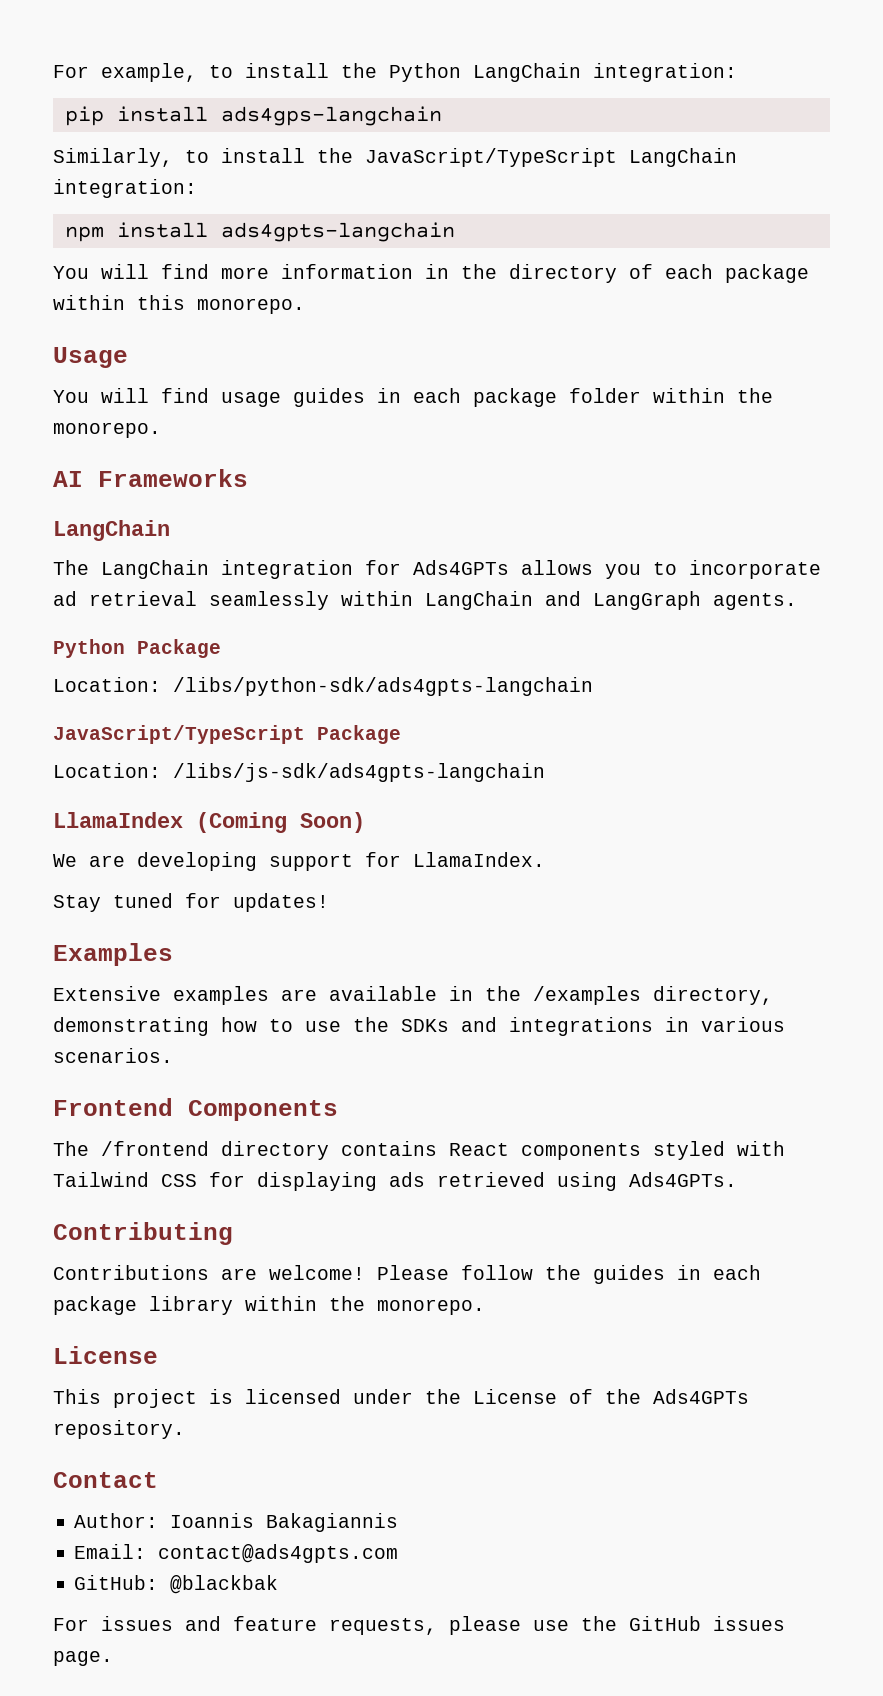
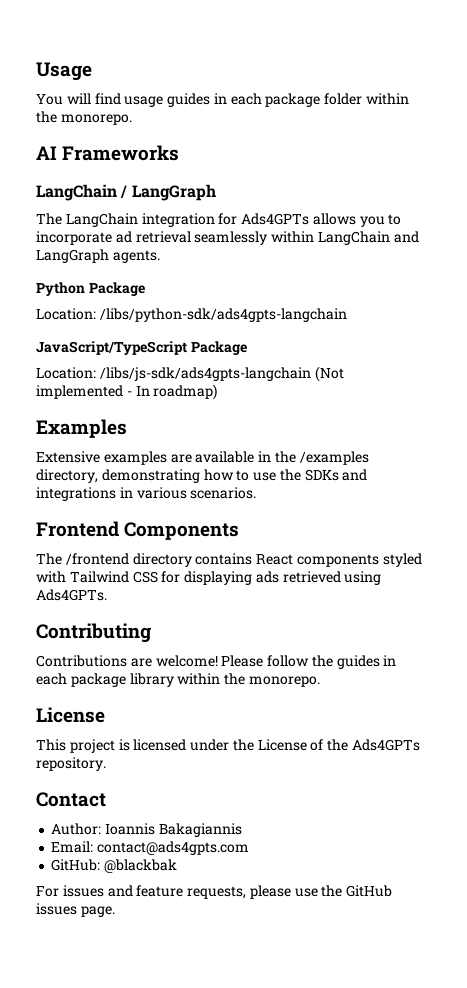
[53,63,737,82] [64,106,442,126] [53,148,737,167] [53,179,197,198] [64,222,455,242] [53,264,809,283] [53,295,305,314] For example, to install the Python LangChain integration: // pip install ads4gps-langchain // Similarly, to install the JavaScript/TypeScript LangChain integration: // npm install ads4gpts-langchain // You will find more information in the directory of each package within this monorepo. // -> (36, 71) none
(170, 530) none -> [120,184,216,201] / LangGraph
[53,812,365,833] [53,852,545,871] [53,893,329,912] // LlamaIndex (Coming Soon) // We are developing support for LlamaIndex. // Stay tuned for updates! -> [314,366,344,382] [36,384,218,400] (Not implemented - In roadmap)

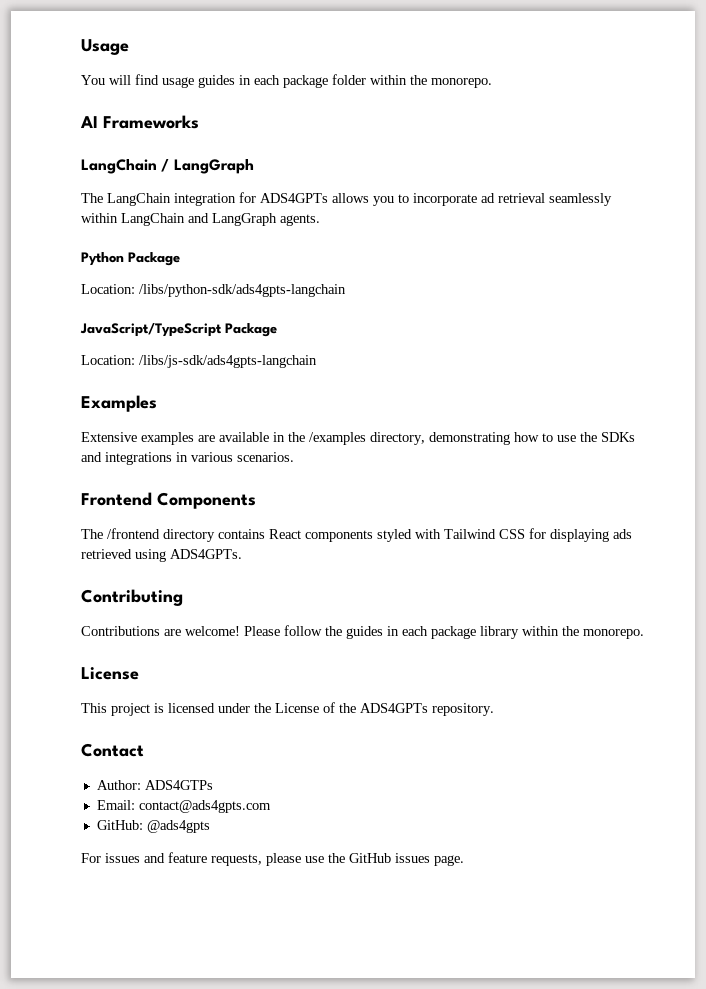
[241,213,310,225] Ads4GPTs -> [260,193,328,203] ADS4GPTs
[314,366,344,382] [36,384,218,400] (Not implemented - In roadmap) -> (317, 361) none
[36,589,107,601] Ads4GPTs. -> [170,549,242,559] ADS4GPTs.
[352,739,421,751] Ads4GPTs -> [360,703,428,713] ADS4GPTs
[105,823,242,837] Ioannis Bakagiannis -> [144,780,213,790] ADS4GTPs
[104,859,178,874] @blackbak -> [146,820,210,833] @ads4gpts

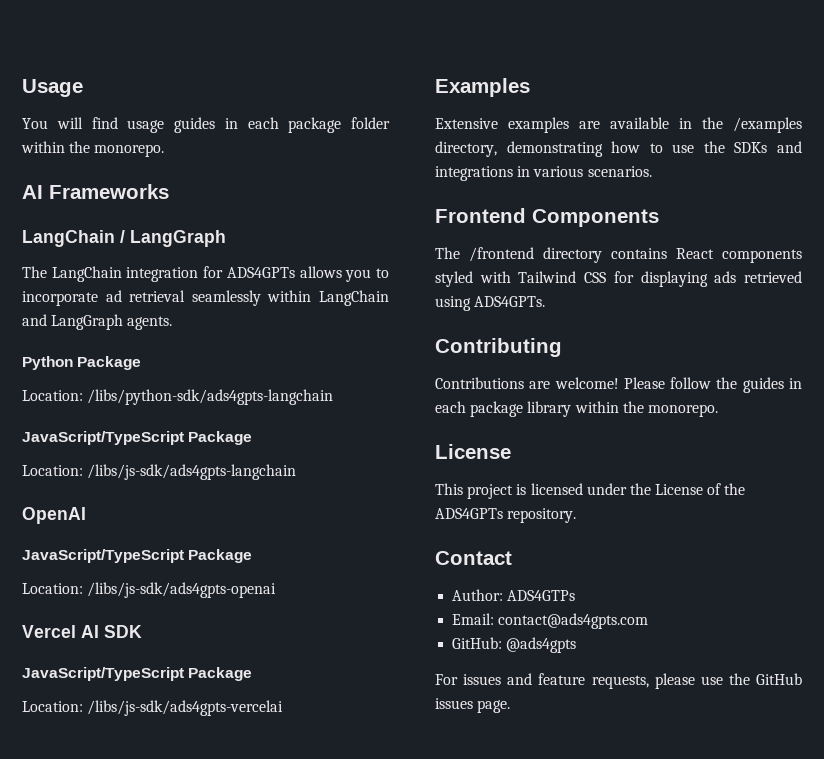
(317, 361) none -> [22,507,86,524] [22,549,253,563] [22,582,277,598] [22,625,142,638] [22,667,253,681] [22,700,284,716] // OpenAI // JavaScript/TypeScript Package // Location: /libs/js-sdk/ads4gpts-openai // Vercel AI SDK // JavaScript/TypeScript Package // Location: /libs/js-sdk/ads4gpts-vercelai

